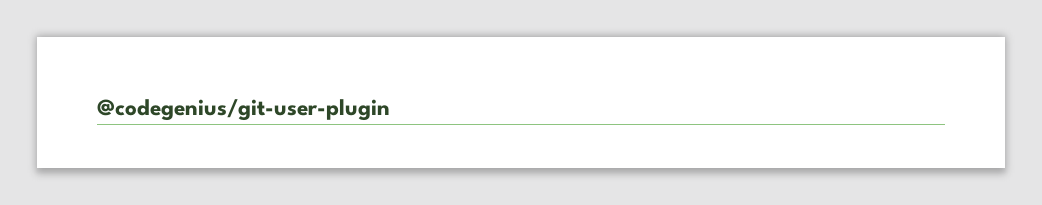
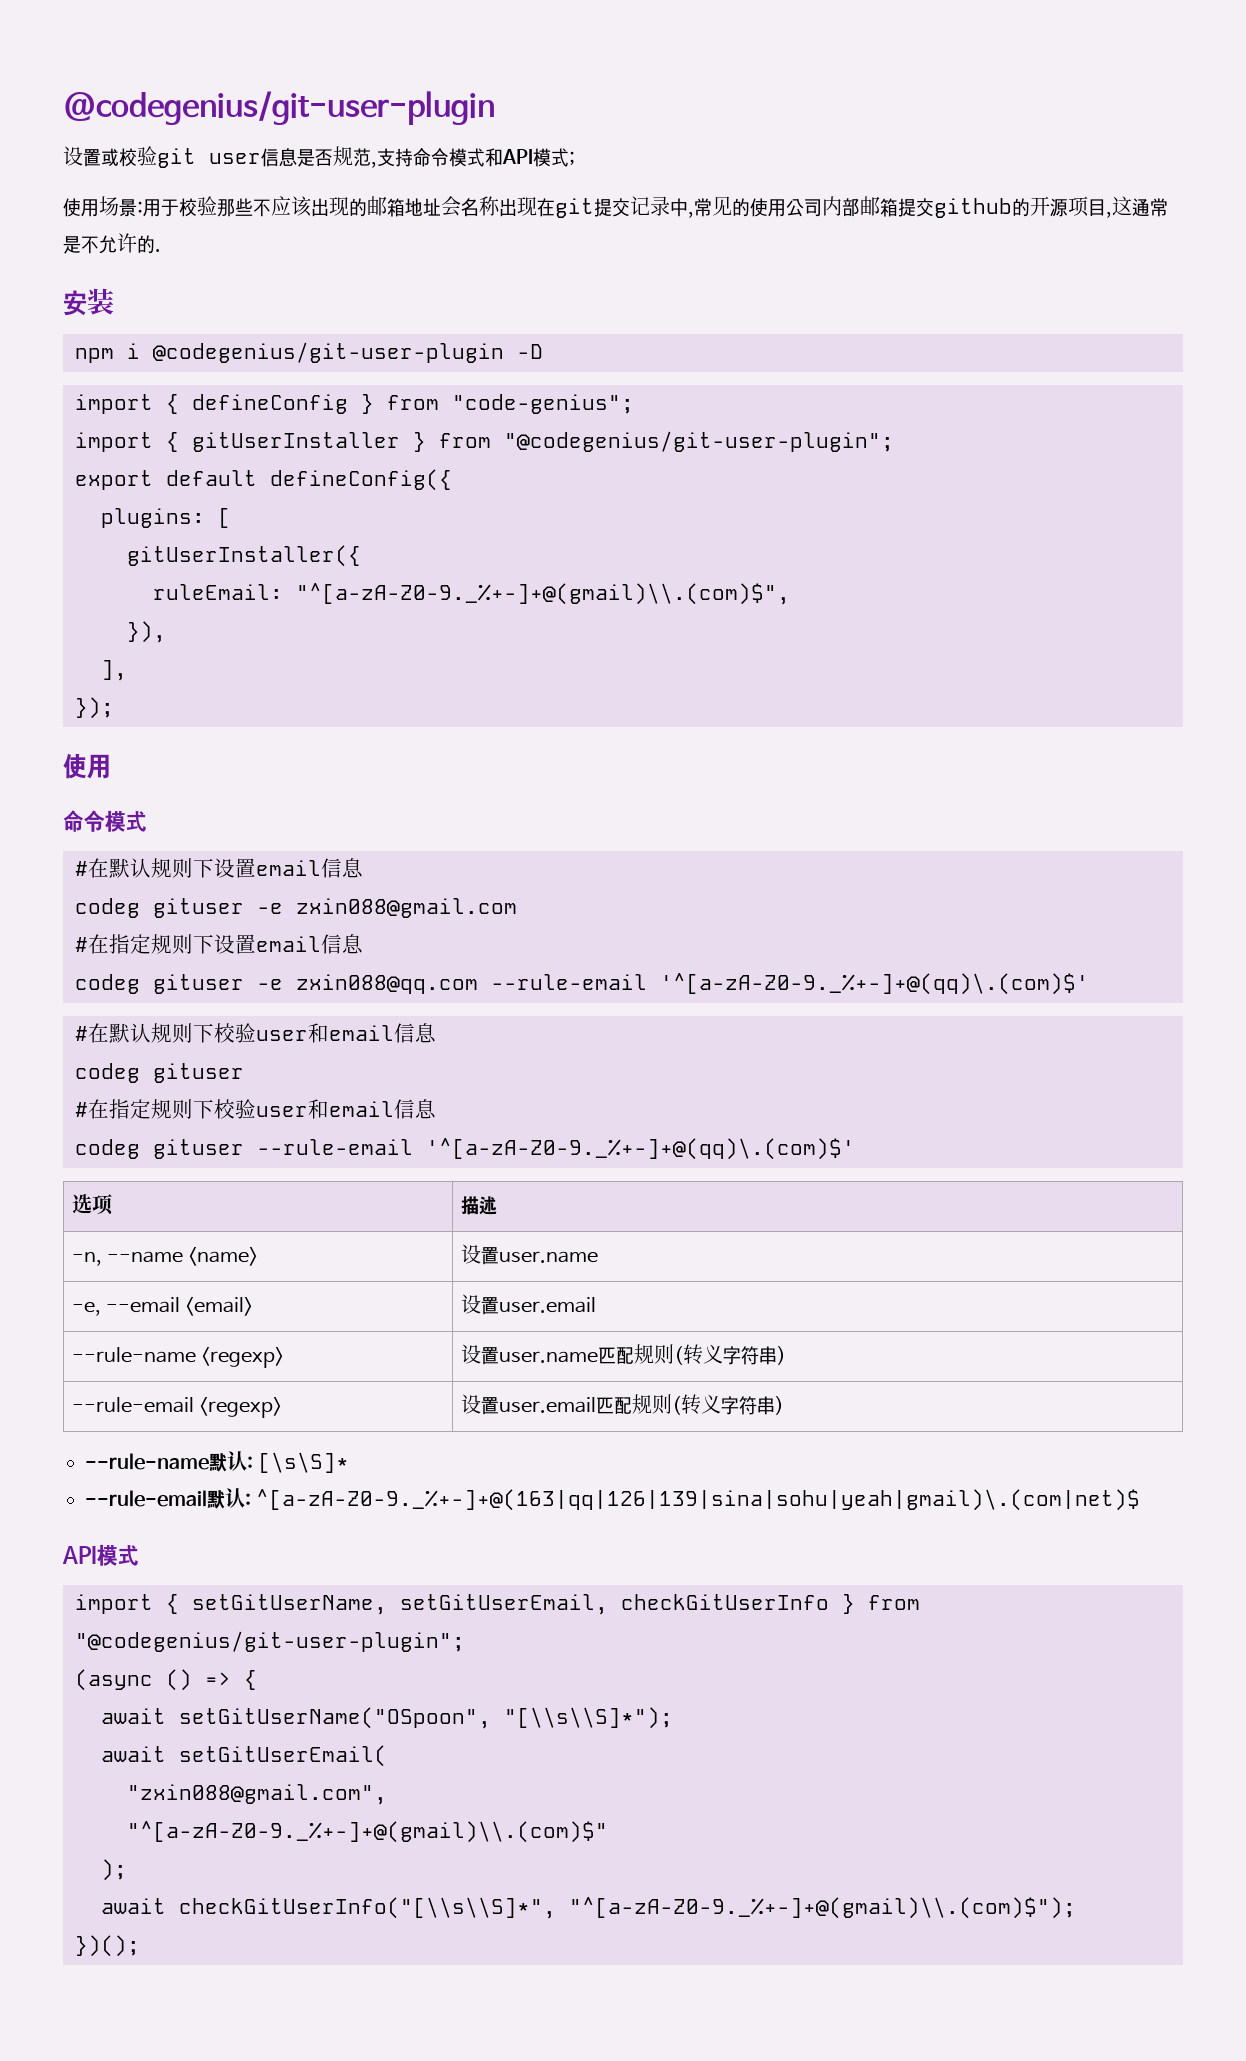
[97,99,390,121] @codegenius/git-user-plugin -> [63,91,495,125] [63,146,575,168] [63,196,1168,218] [63,233,161,254] [63,288,114,316] [75,342,543,363] [75,394,634,414] [75,431,894,452] [75,469,452,491] [101,508,231,528] [127,545,361,567] [153,583,790,605] [127,621,166,643] [101,660,127,681] [75,697,114,719] [63,753,111,779] [63,810,147,832] [75,858,363,878] [75,898,517,918] [75,934,363,954] [75,973,1089,995] [75,1023,436,1043] [75,1063,244,1083] [75,1099,436,1119] [75,1138,855,1160] [71,1194,113,1215] [460,1196,497,1215] [71,1247,259,1266] [460,1244,598,1265] [71,1297,254,1316] [460,1294,596,1315] [71,1347,284,1368] [460,1344,786,1365] [71,1397,282,1418] [460,1394,784,1415] [85,1451,350,1473] [85,1488,1141,1511] [62,1544,139,1566] [75,1594,920,1615] [75,1631,465,1652] [75,1669,257,1691] [101,1707,673,1729] [101,1745,387,1767] [127,1784,387,1805] [127,1821,608,1843] [101,1859,127,1881] [101,1897,1076,1919] [75,1935,140,1957] @codegenius/git-user-plugin // 设置或校验git user信息是否规范,支持命令模式和API模式; // 使用场景:用于校验那些不应该出现的邮箱地址会名称出现在git提交记录中,常见的使用公司内部邮箱提交github的开源项目,这通常是不允许的. // 安装 // npm i @codegenius/git-user-plugin -D // import { defineConfig } from "code-genius"; // import { gitUserInstaller } from "@codegenius/git-user-plugin"; // export default defineConfig({ // plugins: [ // gitUserInstaller({ // ruleEmail: "^[a-zA-Z0-9._%+-]+@(gmail)\\.(com)$", // }), // ], // }); // 使用 // 命令模式 // #在默认规则下设置email信息 // codeg gituser -e zxin088@gmail.com // #在指定规则下设置email信息 // codeg gituser -e zxin088@qq.com --rule-email '^[a-zA-Z0-9._%+-]+@(qq)\.(com)$' // #在默认规则下校验user和email信息 // codeg gituser // #在指定规则下校验user和email信息 // codeg gituser --rule-email '^[a-zA-Z0-9._%+-]+@(qq)\.(com)$' // 选项 | 描述 // -n, --name <name> | 设置user.name // -e, --email <email> | 设置user.email // --rule-name <regexp> | 设置user.name匹配规则(转义字符串) // --rule-email <regexp> | 设置user.email匹配规则(转义字符串) // --rule-name默认: [\s\S]* // --rule-email默认: ^[a-zA-Z0-9._%+-]+@(163|qq|126|139|sina|sohu|yeah|gmail)\.(com|net)$ // API模式 // import { setGitUserName, setGitUserEmail, checkGitUserInfo } from "@codegenius/git-user-plugin"; // (async () => { // await setGitUserName("OSpoon", "[\\s\\S]*"); // await setGitUserEmail( // "zxin088@gmail.com", // "^[a-zA-Z0-9._%+-]+@(gmail)\\.(com)$" // ); // await checkGitUserInfo("[\\s\\S]*", "^[a-zA-Z0-9._%+-]+@(gmail)\\.(com)$"); // })();

